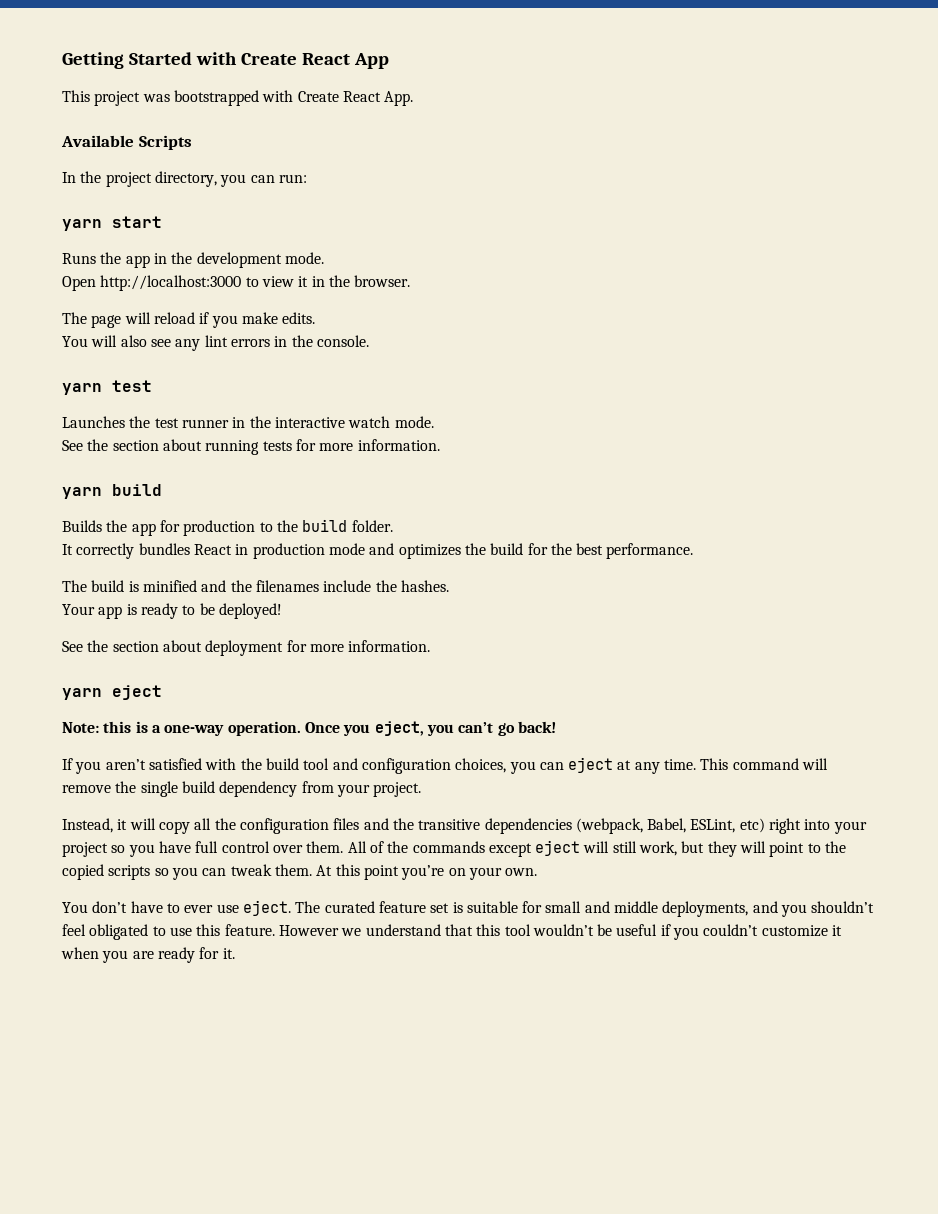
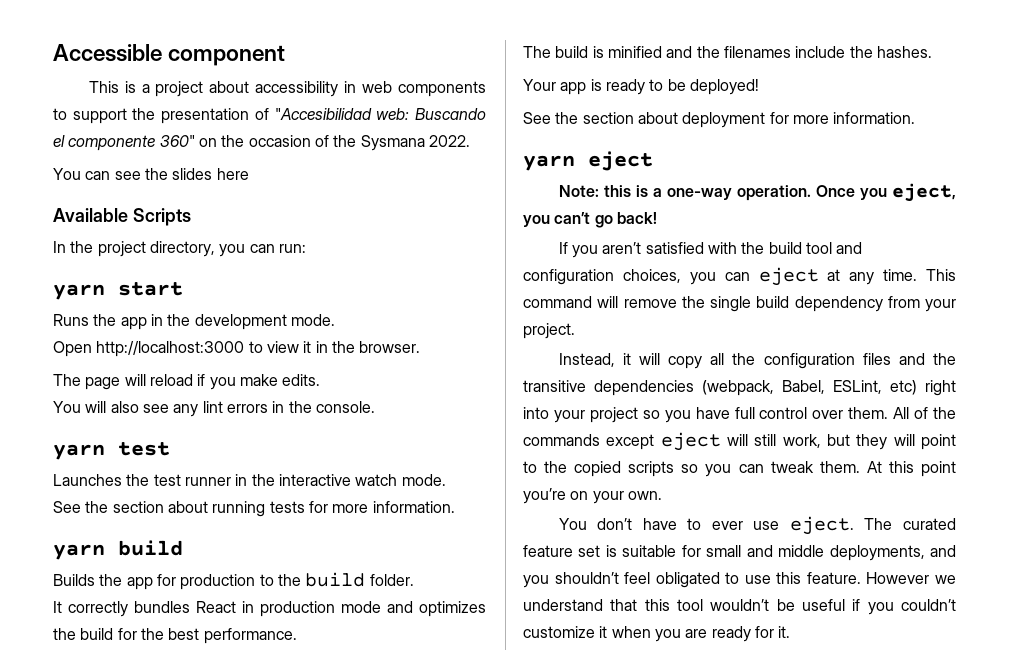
[62,52,389,69] [62,90,414,106] Getting Started with Create React App // This project was bootstrapped with Create React App. -> [53,44,286,66] [88,81,486,97] [53,108,486,124] [53,135,470,151] [53,168,249,180] Accessible component // This is a project about accessibility in web components to support the presentation of "Accesibilidad web: Buscando el componente 360" on the occasion of the Sysmana 2022. // You can see the slides here

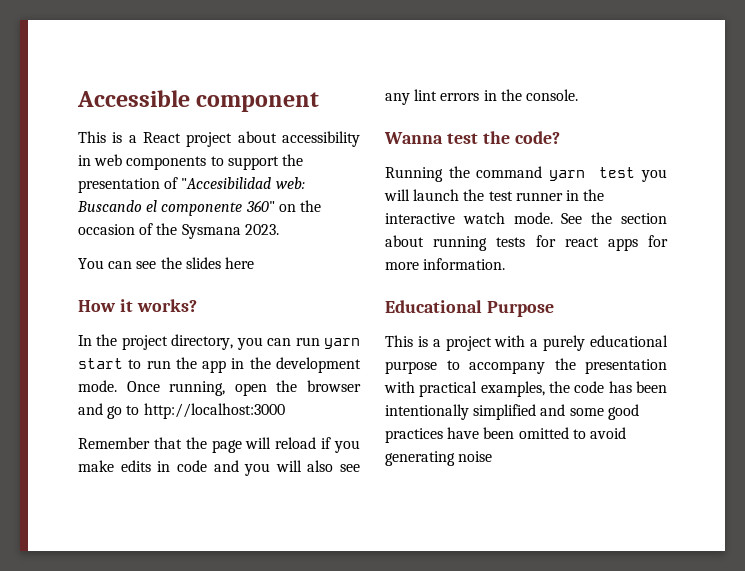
(150, 88) none -> [143,132,181,143] React
[428,135,470,147] 2022. -> [244,224,279,235] 2023.
[53,208,191,226] Available Scripts -> [78,299,197,312] How it works?
[278,244,306,253] run: // -> [295,337,320,346] run
[53,314,89,326] // Runs -> [128,359,171,369] to run
[53,341,421,357] [53,374,81,386] // Open http://localhost:3000 to view it in the browser. // The -> [126,380,361,396] [78,403,285,419] [78,437,207,449] Once running, open the browser and go to http://localhost:3000 // Remember that the
[282,374,321,386] [53,401,81,413] edits. // You -> [120,460,271,476] edits in code and you
(375, 407) none -> [384,131,560,144] [385,166,543,182] Wanna test the code? // Running the command
[53,474,122,486] // Launches -> [641,169,667,182] [384,189,460,201] you will launch
(446, 480) // -> (553, 218) none
[332,501,455,513] [53,540,183,560] [53,572,414,590] [53,601,486,617] [53,628,297,644] [523,46,932,58] [523,79,759,95] [523,112,916,128] [523,151,653,171] [558,183,956,202] [523,212,657,228] [558,242,863,258] [523,267,956,286] [523,296,956,312] [523,323,575,339] [558,353,956,369] [523,380,956,396] [523,407,956,423] [523,432,956,451] [523,461,957,477] [523,488,662,504] [558,516,956,535] [523,545,956,561] [523,572,956,588] [523,599,956,615] [523,626,791,642] more information. // yarn build // Builds the app for production to the build folder. // It correctly bundles React in production mode and optimizes the build for the best performance. // The build is minified and the filenames include the hashes. // Your app is ready to be deployed! // See the section about deployment for more information. // yarn eject // Note: this is a one-way operation. Once you eject, you can’t go back! // If you aren’t satisfied with the build tool and configuration choices, you can eject at any time. This command will remove the single build dependency from your project. // Instead, it will copy all the configuration files and the transitive dependencies (webpack, Babel, ESLint, etc) right into your project so you have full control over them. All of the commands except eject will still work, but they will point to the copied scripts so you can tweak them. At this point you’re on your own. // You don’t have to ever use eject. The curated feature set is suitable for small and middle deployments, and you shouldn’t feel obligated to use this feature. However we understand that this tool wouldn’t be useful if you couldn’t customize it when you are ready for it. -> [564,235,668,251] [385,258,506,270] [385,300,554,317] [385,335,668,351] [385,358,667,374] [384,381,667,397] [385,404,639,420] [385,427,626,443] [385,451,493,466] react apps for more information. // Educational Purpose // This is a project with a purely educational purpose to accompany the presentation with practical examples, the code has been intentionally simplified and some good practices have been omitted to avoid generating noise

